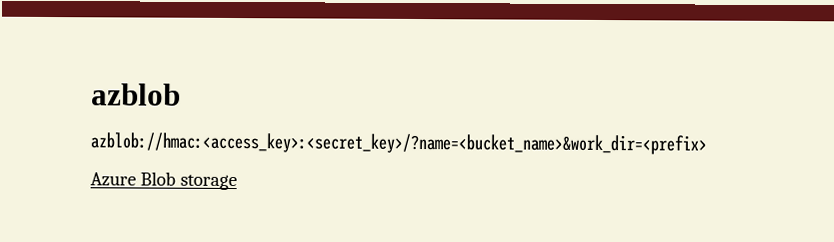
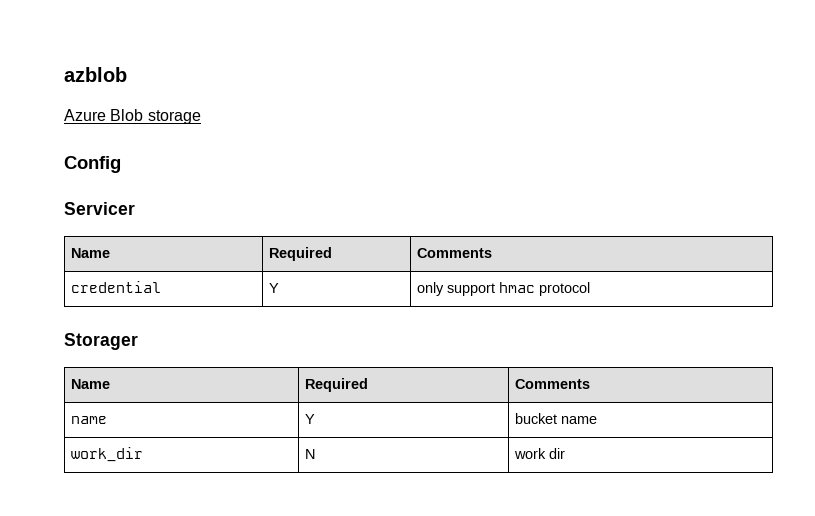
[90,132,707,155] // azblob://hmac:<access_key>:<secret_key>/?name=<bucket_name>&work_dir=<prefix> -> (127, 74) none
(238, 182) none -> [64,156,121,173] [64,202,135,215] [71,248,111,258] [269,247,333,261] [417,248,493,258] [71,281,162,293] [269,283,280,293] [417,282,591,296] [64,333,138,350] [71,379,111,389] [305,378,369,392] [515,379,591,389] [71,416,108,424] [305,414,316,424] [515,413,598,424] [71,447,144,462] [305,449,316,459] [514,448,566,459] // Config // Servicer // Name | Required | Comments // credential | Y | only support hmac protocol // Storager // Name | Required | Comments // name | Y | bucket name // work_dir | N | work dir

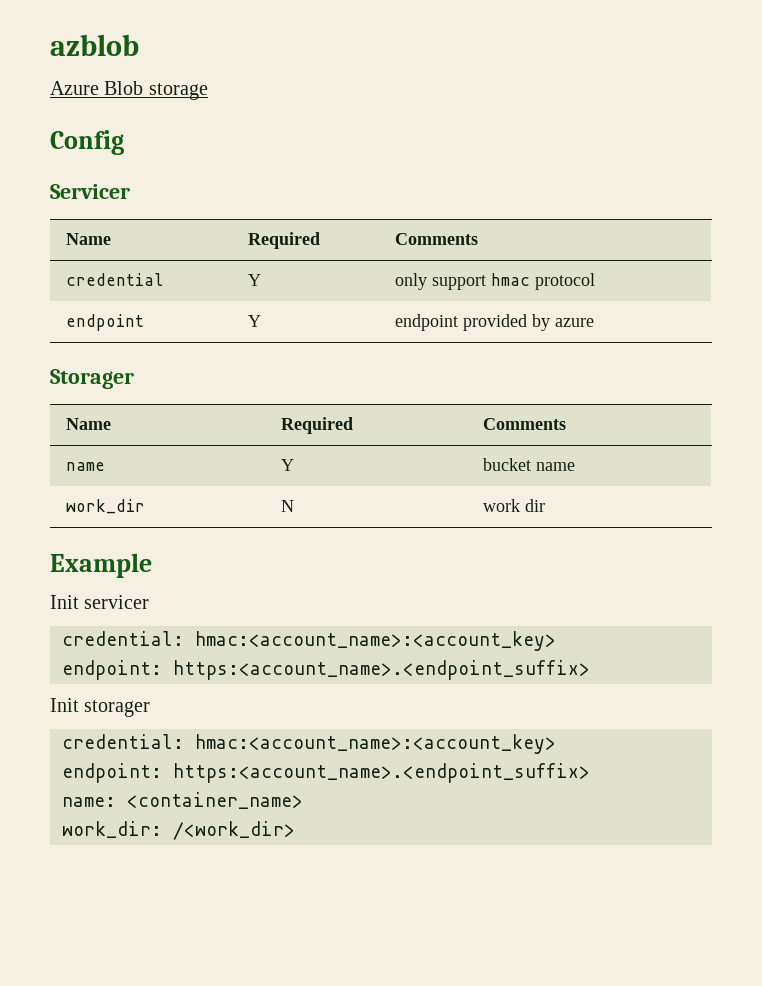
(591, 289) none -> [65,314,144,331] [247,315,261,327] [394,314,594,331] // endpoint | Y | endpoint provided by azure
(566, 453) none -> [50,553,152,578] [50,595,150,609] [62,631,556,651] [62,660,590,680] [50,698,151,717] [62,734,556,754] [62,763,590,783] [62,792,303,809] [62,821,295,840] // Example // Init servicer // credential: hmac:<account_name>:<account_key> // endpoint: https:<account_name>.<endpoint_suffix> // Init storager // credential: hmac:<account_name>:<account_key> // endpoint: https:<account_name>.<endpoint_suffix> // name: <container_name> // work_dir: /<work_dir>

